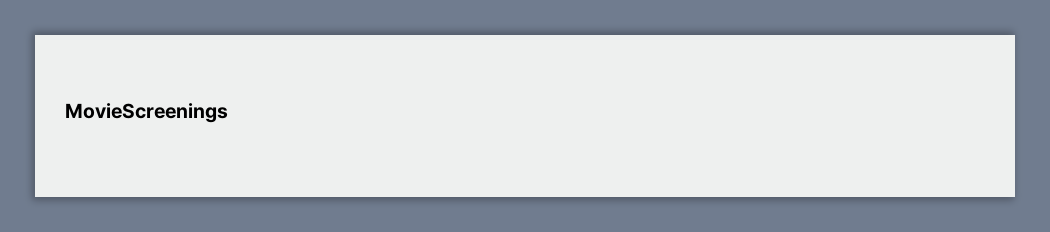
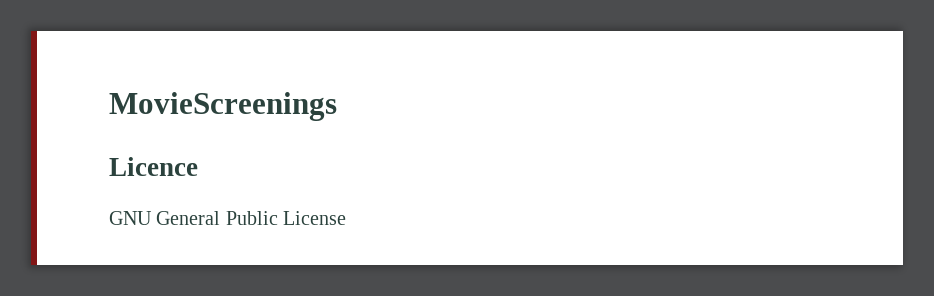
(228, 113) none -> [109,157,198,176] [109,211,347,225] // Licence // GNU General Public License

